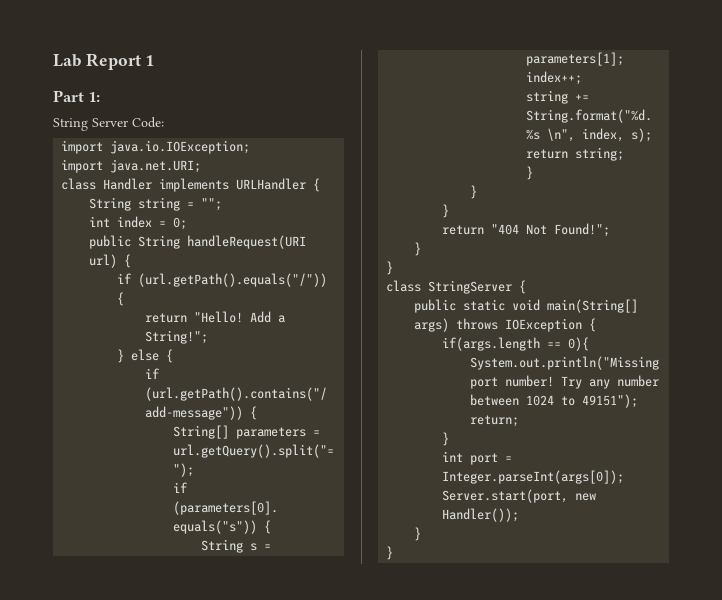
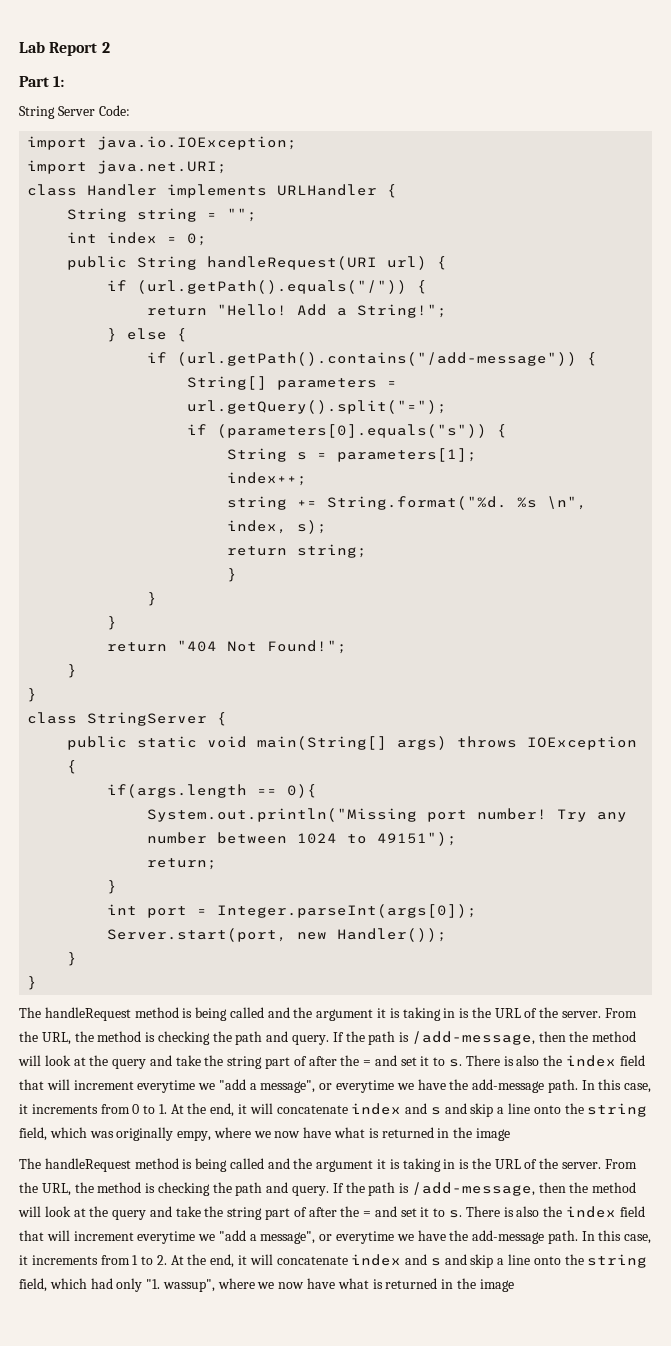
[145,55,155,66] 1 -> [101,42,110,53] 2
(394, 553) none -> [19,1007,637,1021] [19,1031,637,1045] [18,1055,645,1069] [19,1079,652,1093] [19,1103,648,1117] [19,1127,510,1141] [19,1158,637,1172] [19,1182,637,1196] [18,1206,645,1220] [19,1230,652,1244] [19,1254,648,1268] [19,1278,514,1292] // The handleRequest method is being called and the argument it is taking in is the URL of the server. From the URL, the method is checking the path and query. If the path is /add-message, then the method will look at the query and take the string part of after the = and set it to s. There is also the index field that will increment everytime we "add a message", or everytime we have the add-message path. In this case, it increments from 0 to 1. At the end, it will concatenate index and s and skip a line onto the string field, which was originally empy, where we now have what is returned in the image // The handleRequest method is being called and the argument it is taking in is the URL of the server. From the URL, the method is checking the path and query. If the path is /add-message, then the method will look at the query and take the string part of after the = and set it to s. There is also the index field that will increment everytime we "add a message", or everytime we have the add-message path. In this case, it increments from 1 to 2. At the end, it will concatenate index and s and skip a line onto the string field, which had only "1. wassup", where we now have what is returned in the image

